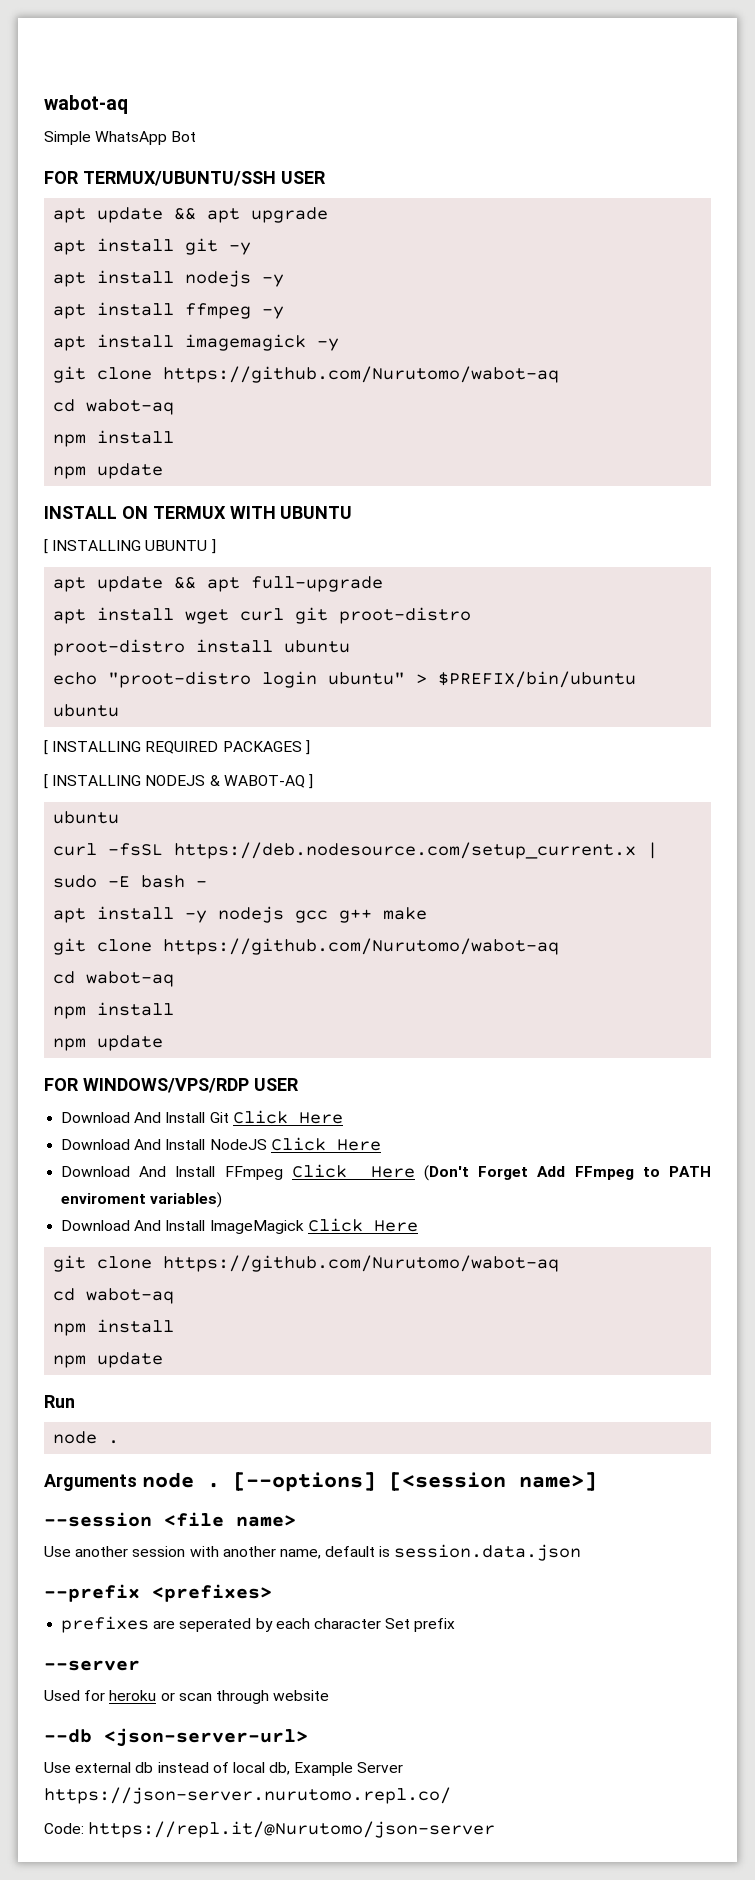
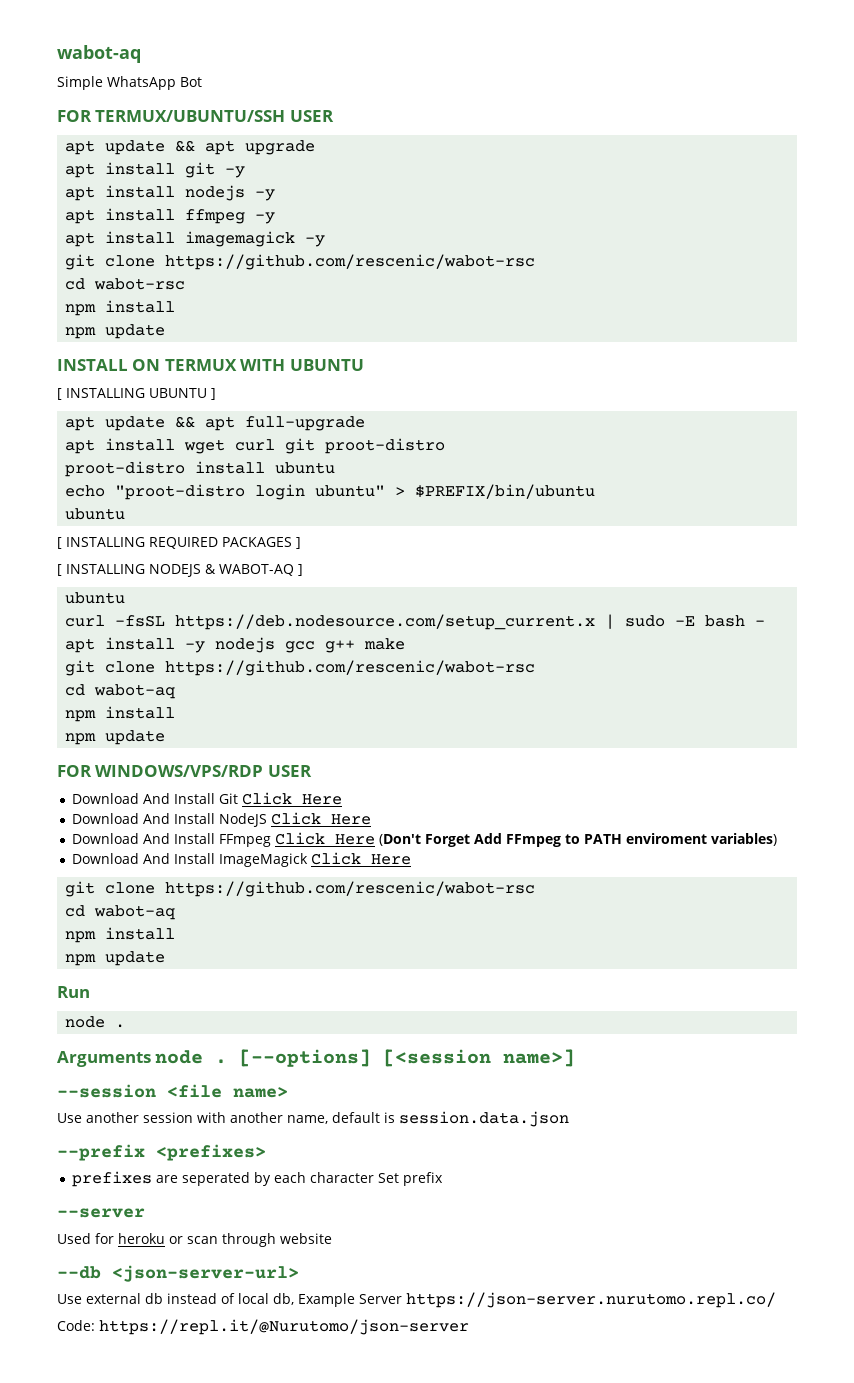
[163,366,560,383] [53,399,175,415] https://github.com/Nurutomo/wabot-aq // cd wabot-aq -> [165,254,536,270] [65,278,186,290] https://github.com/rescenic/wabot-rsc // cd wabot-rsc
[163,938,560,955] https://github.com/Nurutomo/wabot-aq -> [165,660,536,676] https://github.com/rescenic/wabot-rsc
[163,1255,560,1272] https://github.com/Nurutomo/wabot-aq -> [165,881,536,897] https://github.com/rescenic/wabot-rsc

